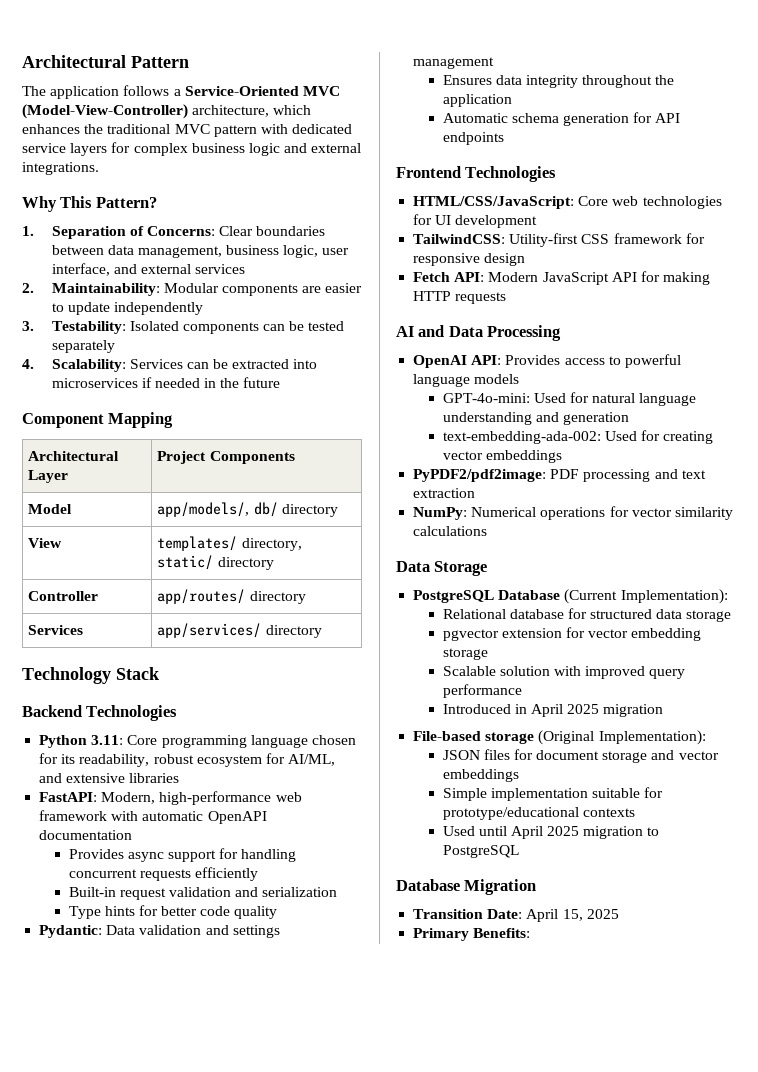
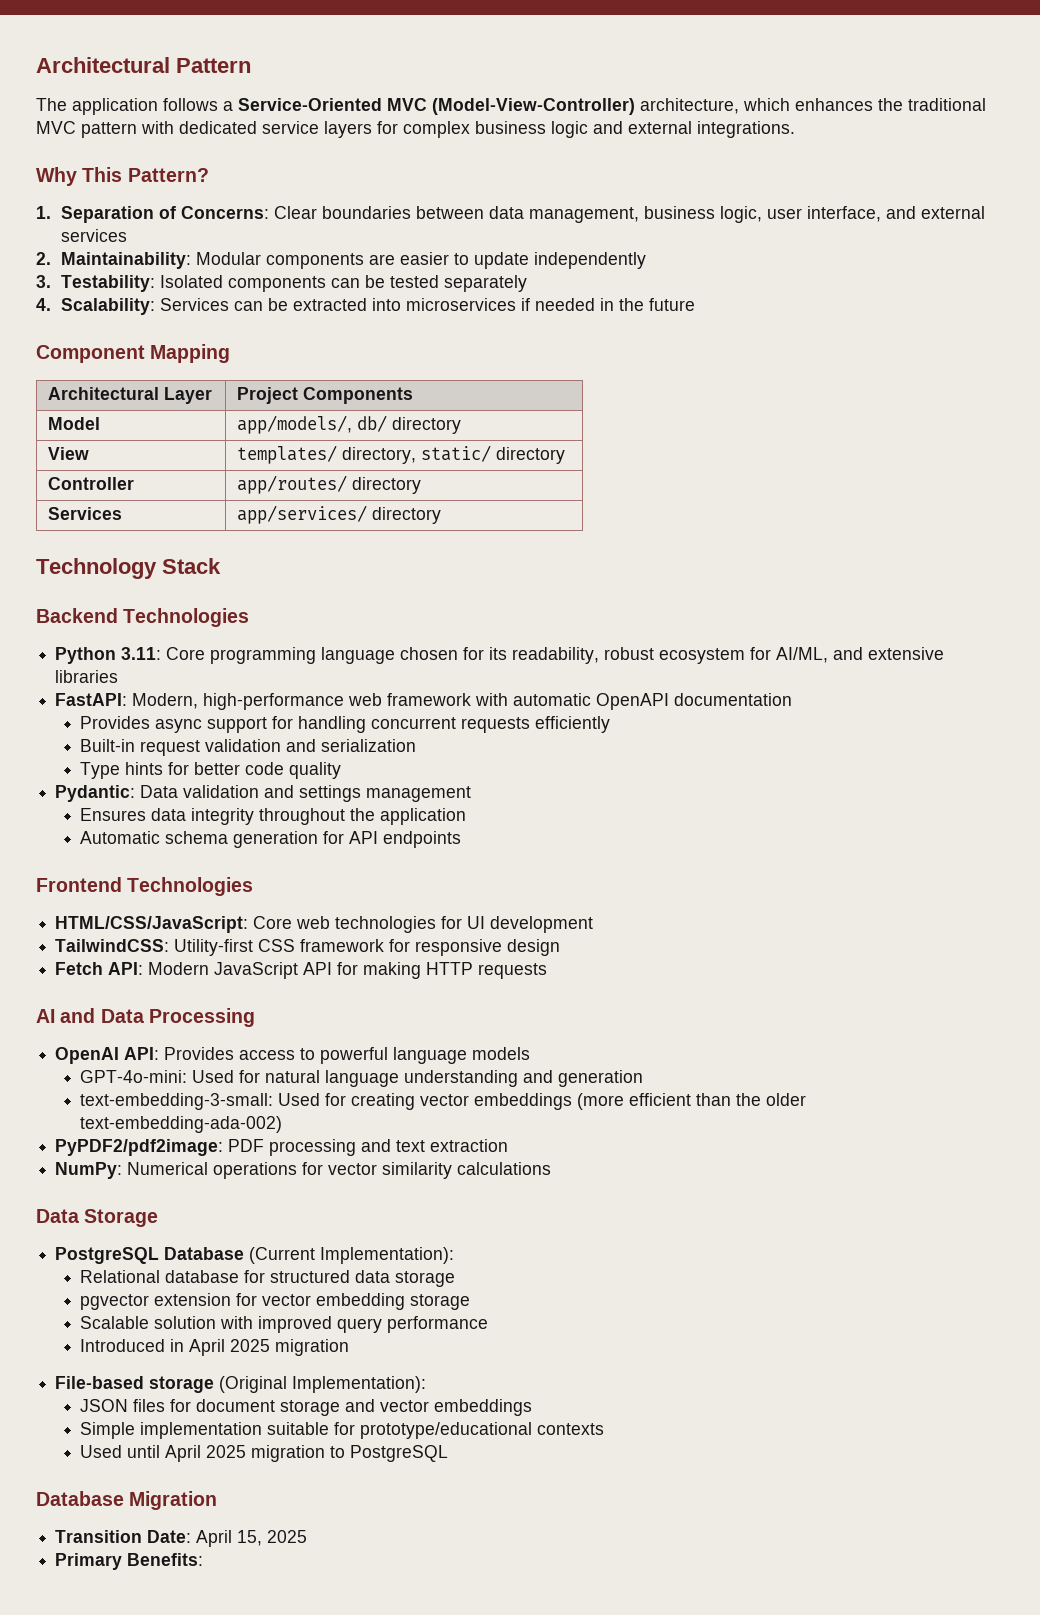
[442,431,601,444] text-embedding-ada-002: -> [80,1093,274,1110] text-embedding-3-small:
(562, 456) none -> [577,1093,807,1110] [80,1116,283,1133] (more efficient than the older text-embedding-ada-002)

